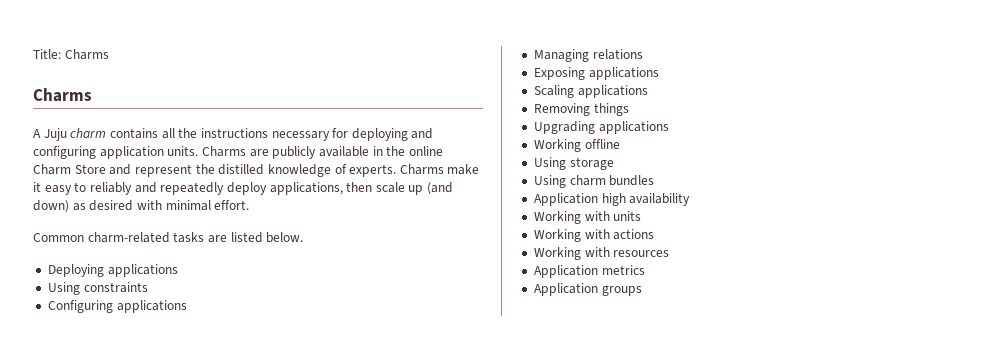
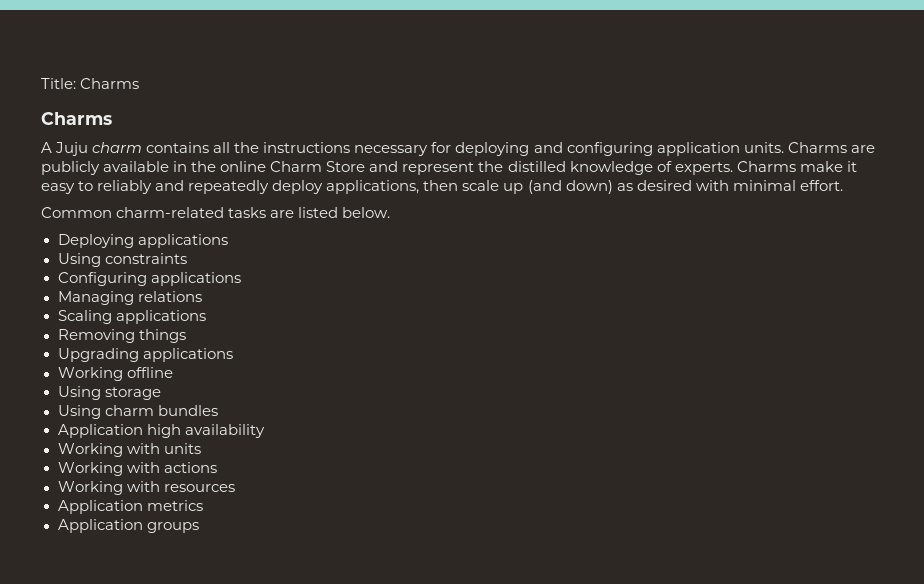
[533,67,659,80] // Exposing applications -> (202, 296) none

